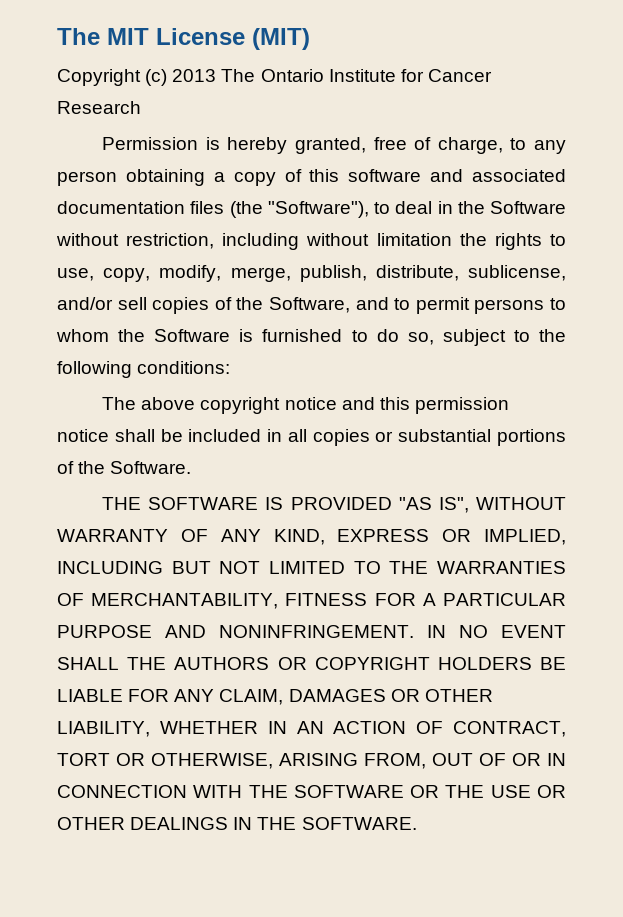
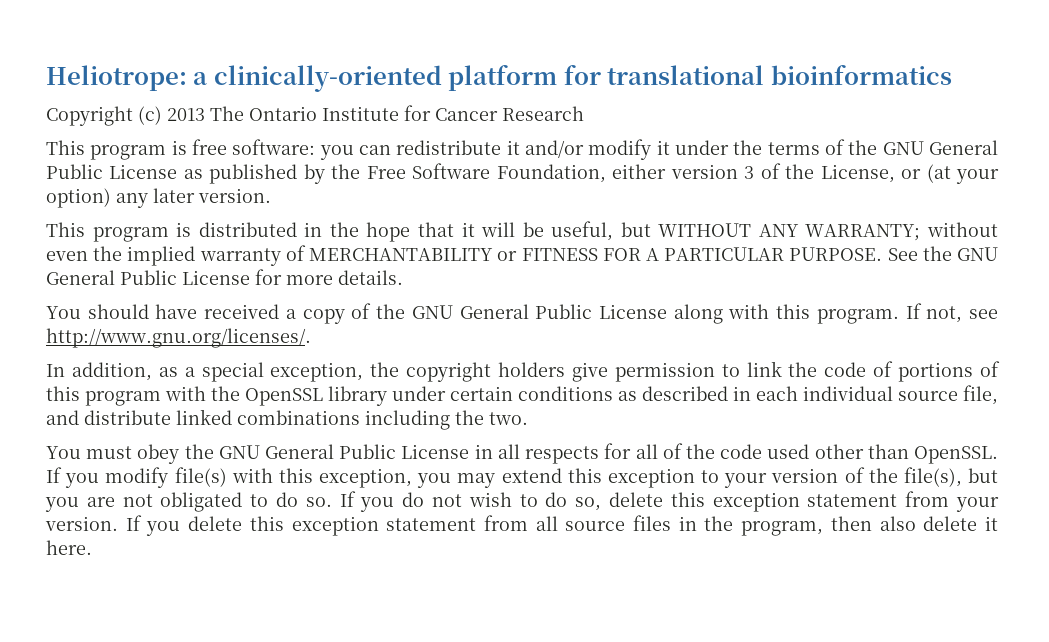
[57,28,310,50] The MIT License (MIT) -> [46,64,952,92] Heliotrope: a clinically-oriented platform for translational bioinformatics
[102,137,566,154] [57,169,566,186] [57,201,566,218] [56,233,567,250] [57,265,566,282] [57,297,567,314] [56,329,567,346] [57,361,231,378] [102,397,509,414] [57,429,566,446] [57,461,192,474] [102,497,566,513] [57,529,566,545] [57,561,567,574] [57,593,566,609] [57,625,566,638] [57,657,566,670] [57,689,493,705] [57,721,566,737] [57,753,566,769] [57,785,566,798] [57,817,417,830] Permission is hereby granted, free of charge, to any person obtaining a copy of this software and associated documentation files (the "Software"), to deal in the Software without restriction, including without limitation the rights to use, copy, modify, merge, publish, distribute, sublicense, and/or sell copies of the Software, and to permit persons to whom the Software is furnished to do so, subject to the following conditions: // The above copyright notice and this permission notice shall be included in all copies or substantial portions of the Software. // THE SOFTWARE IS PROVIDED "AS IS", WITHOUT WARRANTY OF ANY KIND, EXPRESS OR IMPLIED, INCLUDING BUT NOT LIMITED TO THE WARRANTIES OF MERCHANTABILITY, FITNESS FOR A PARTICULAR PURPOSE AND NONINFRINGEMENT. IN NO EVENT SHALL THE AUTHORS OR COPYRIGHT HOLDERS BE LIABLE FOR ANY CLAIM, DAMAGES OR OTHER LIABILITY, WHETHER IN AN ACTION OF CONTRACT, TORT OR OTHERWISE, ARISING FROM, OUT OF OR IN CONNECTION WITH THE SOFTWARE OR THE USE OR OTHER DEALINGS IN THE SOFTWARE. -> [46,139,999,160] [46,163,1000,184] [46,188,271,208] [46,221,998,242] [46,245,998,266] [46,269,403,285] [46,303,998,324] [46,328,311,348] [46,361,1000,382] [46,385,998,406] [46,409,528,430] [46,443,999,464] [46,467,998,488] [45,491,999,512] [45,515,999,536] [46,540,92,555] This program is free software: you can redistribute it and/or modify it under the terms of the GNU General Public License as published by the Free Software Foundation, either version 3 of the License, or (at your option) any later version. // This program is distributed in the hope that it will be useful, but WITHOUT ANY WARRANTY; without even the implied warranty of MERCHANTABILITY or FITNESS FOR A PARTICULAR PURPOSE. See the GNU General Public License for more details. // You should have received a copy of the GNU General Public License along with this program. If not, see http://www.gnu.org/licenses/. // In addition, as a special exception, the copyright holders give permission to link the code of portions of this program with the OpenSSL library under certain conditions as described in each individual source file, and distribute linked combinations including the two. // You must obey the GNU General Public License in all respects for all of the code used other than OpenSSL. If you modify file(s) with this exception, you may extend this exception to your version of the file(s), but you are not obligated to do so. If you do not wish to do so, delete this exception statement from your version. If you delete this exception statement from all source files in the program, then also delete it here.

